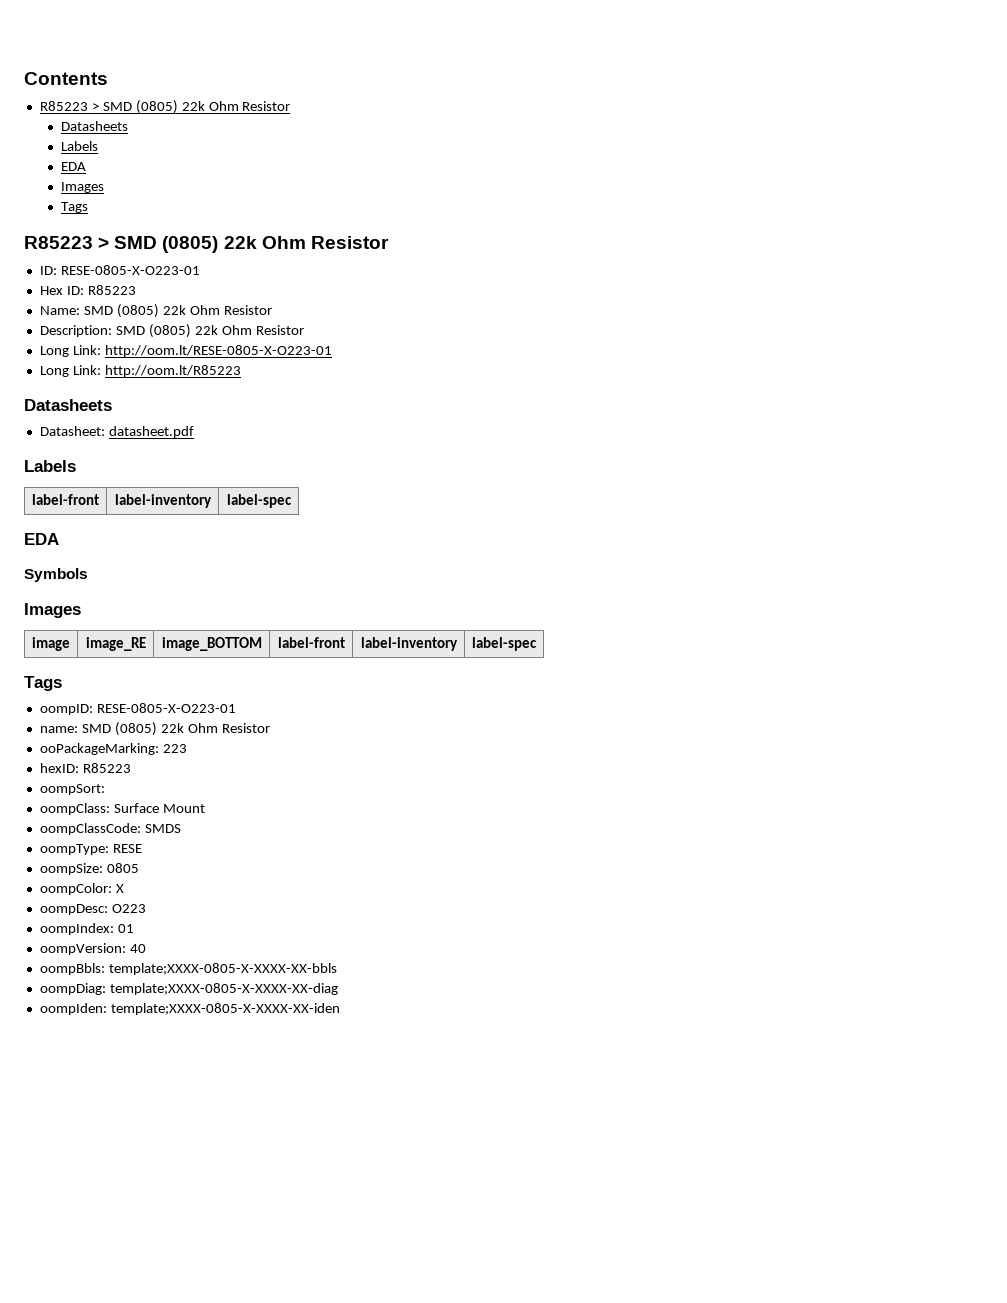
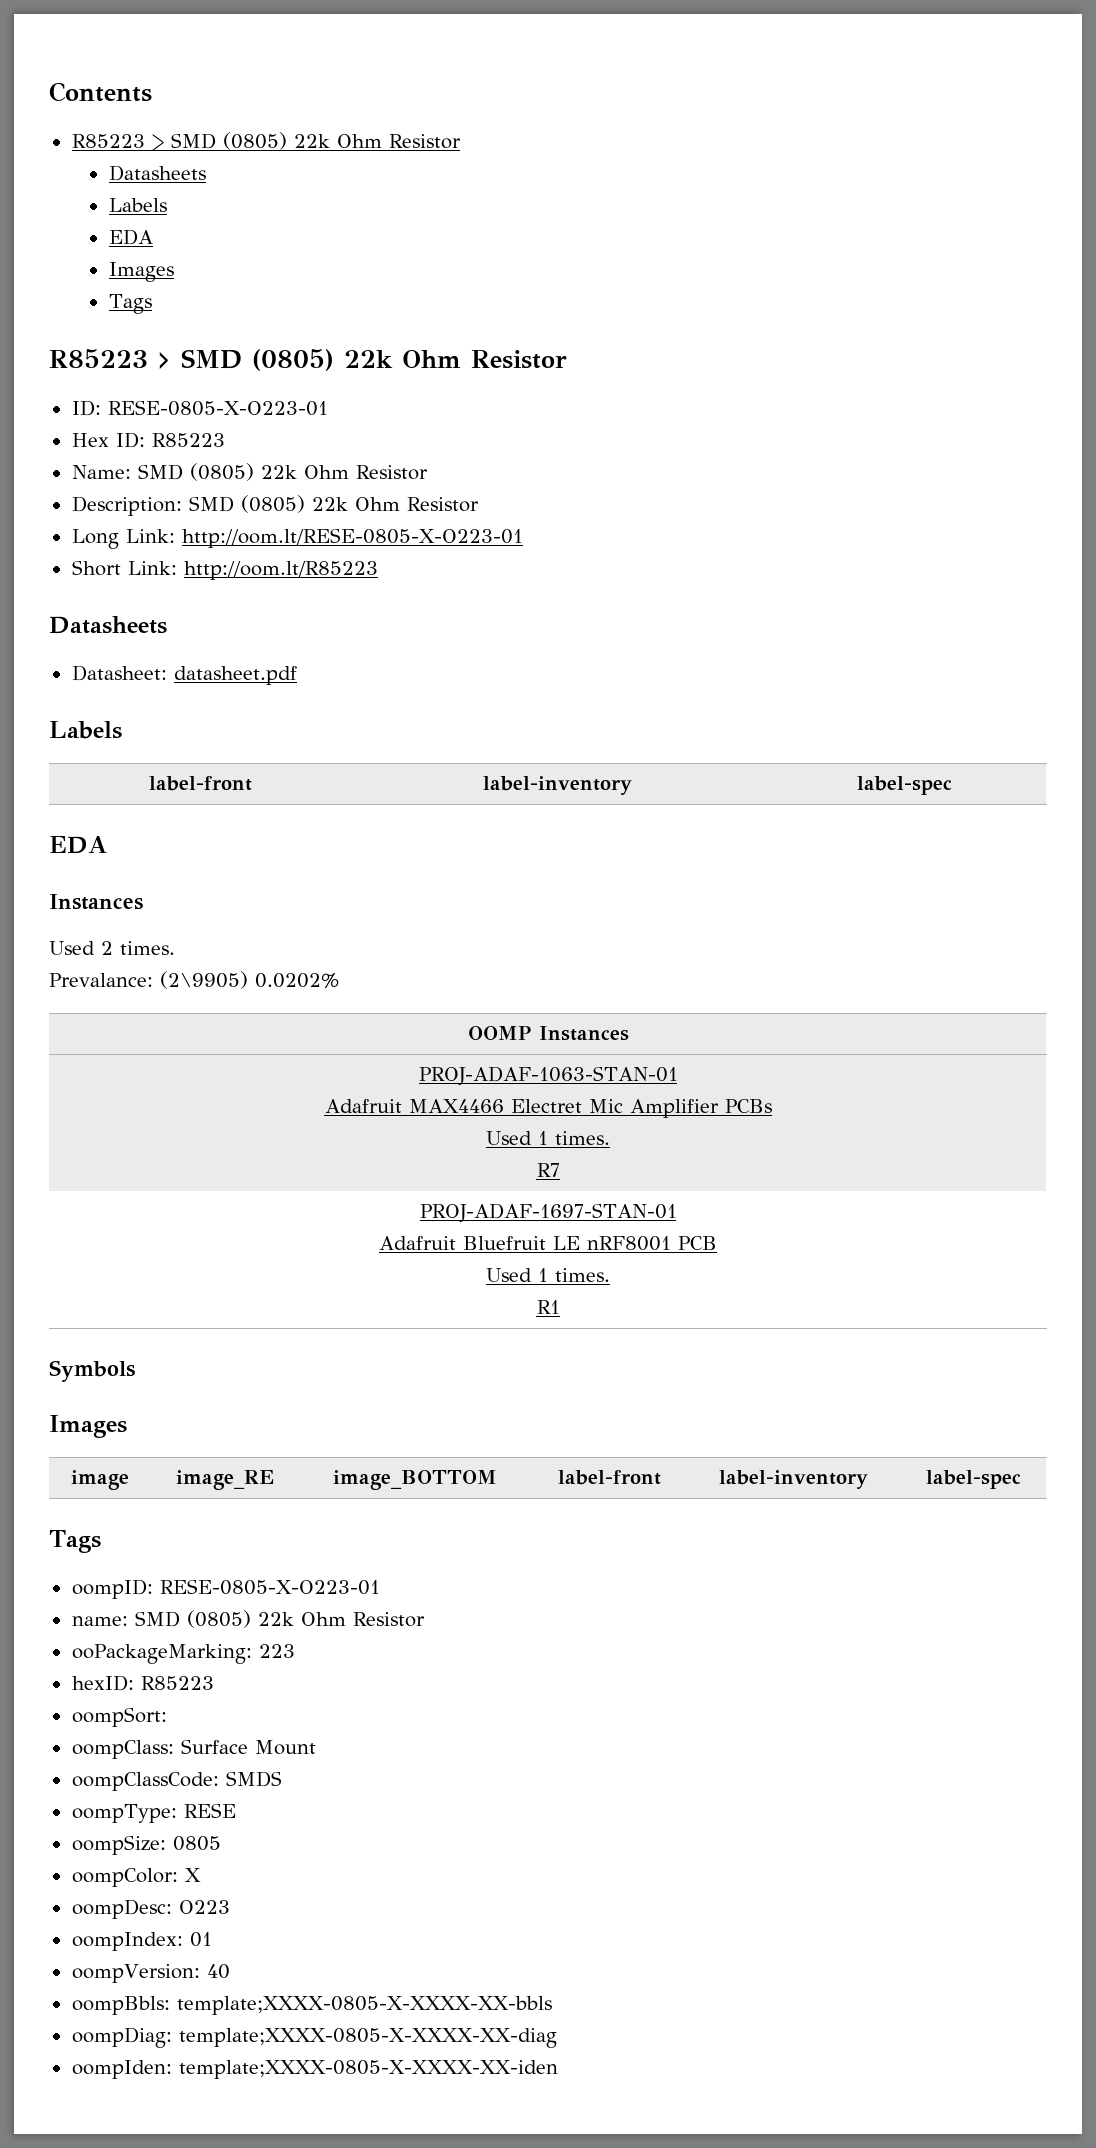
[39,366,69,377] Long -> [71,560,121,576] Short
(59, 539) none -> [49,894,143,910] [49,941,175,955] [49,971,339,989] [467,1026,629,1041] [418,1066,678,1086] [324,1099,772,1118] [486,1131,610,1145] [536,1163,560,1177] [419,1203,677,1223] [379,1236,717,1251] [486,1268,610,1282] [536,1300,560,1314] // Instances // Used 2 times. // Prevalance: (2\9905) 0.0202% // OOMP Instances // PROJ-ADAF-1063-STAN-01 // Adafruit MAX4466 Electret Mic Amplifier PCBs // Used 1 times. // R7 // PROJ-ADAF-1697-STAN-01 // Adafruit Bluefruit LE nRF8001 PCB // Used 1 times. // R1

